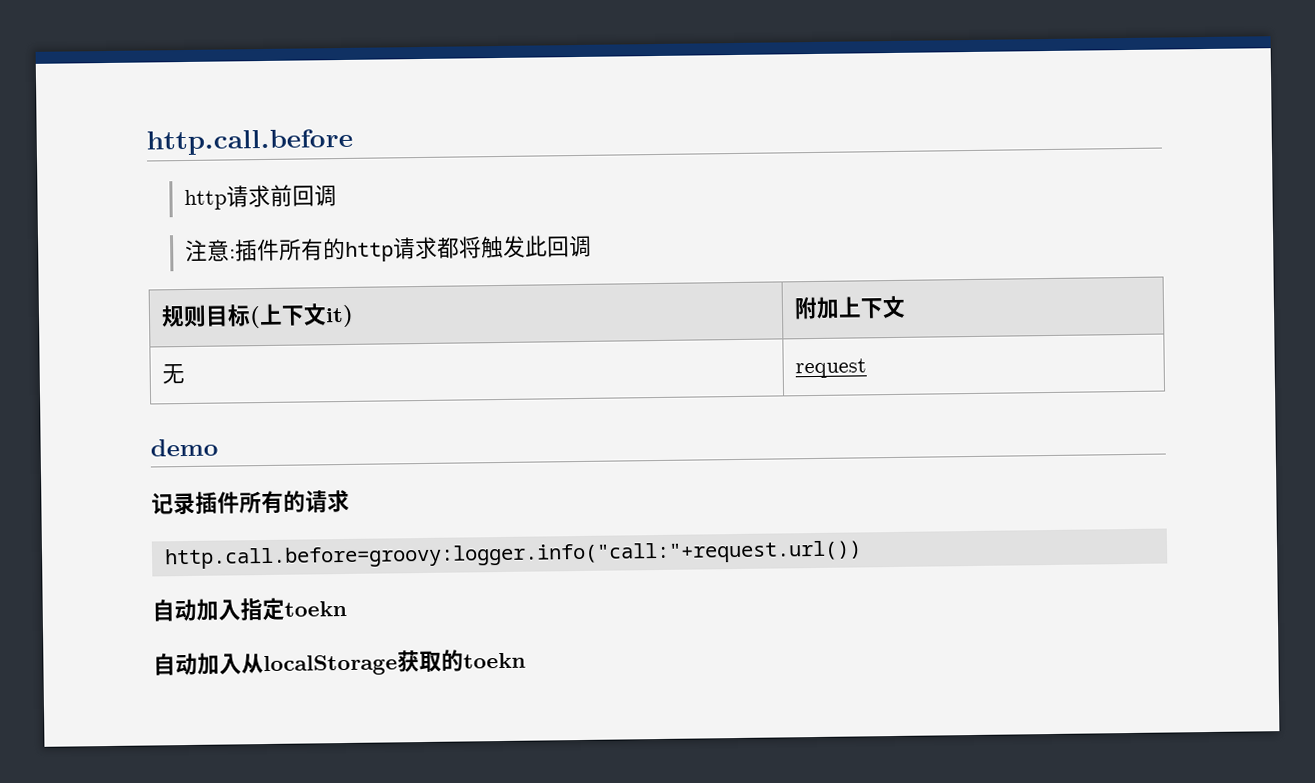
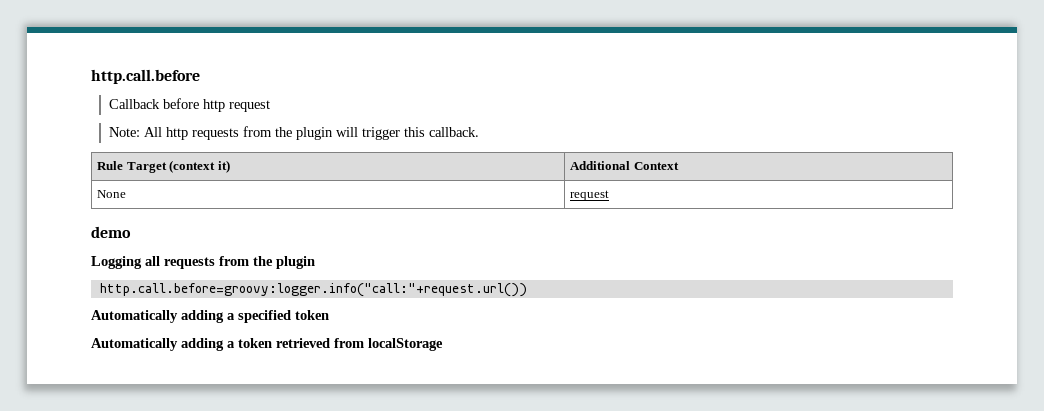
[183,184,337,211] [184,235,592,263] [161,303,355,329] [794,295,907,320] [162,364,186,385] [795,358,868,379] [150,438,218,457] [151,489,350,516] [163,540,862,570] [152,597,347,622] [153,649,526,677] http请求前回调 // 注意:插件所有的http请求都将触发此回调 // 规则目标(上下文it) | 附加上下文 // 无 | request // demo // 记录插件所有的请求 // http.call.before=groovy:logger.info("call:"+request.url()) // 自动加入指定toekn // 自动加入从localStorage获取的toekn -> [109,98,271,112] [109,126,480,140] [97,160,230,173] [570,161,679,170] [97,190,127,198] [570,190,610,201] [91,226,131,238] [91,256,315,269] [99,283,527,297] [91,310,329,323] [91,338,443,351] Callback before http request // Note: All http requests from the plugin will trigger this callback. // Rule Target (context it) | Additional Context // None | request // demo // Logging all requests from the plugin // http.call.before=groovy:logger.info("call:"+request.url()) // Automatically adding a specified token // Automatically adding a token retrieved from localStorage

